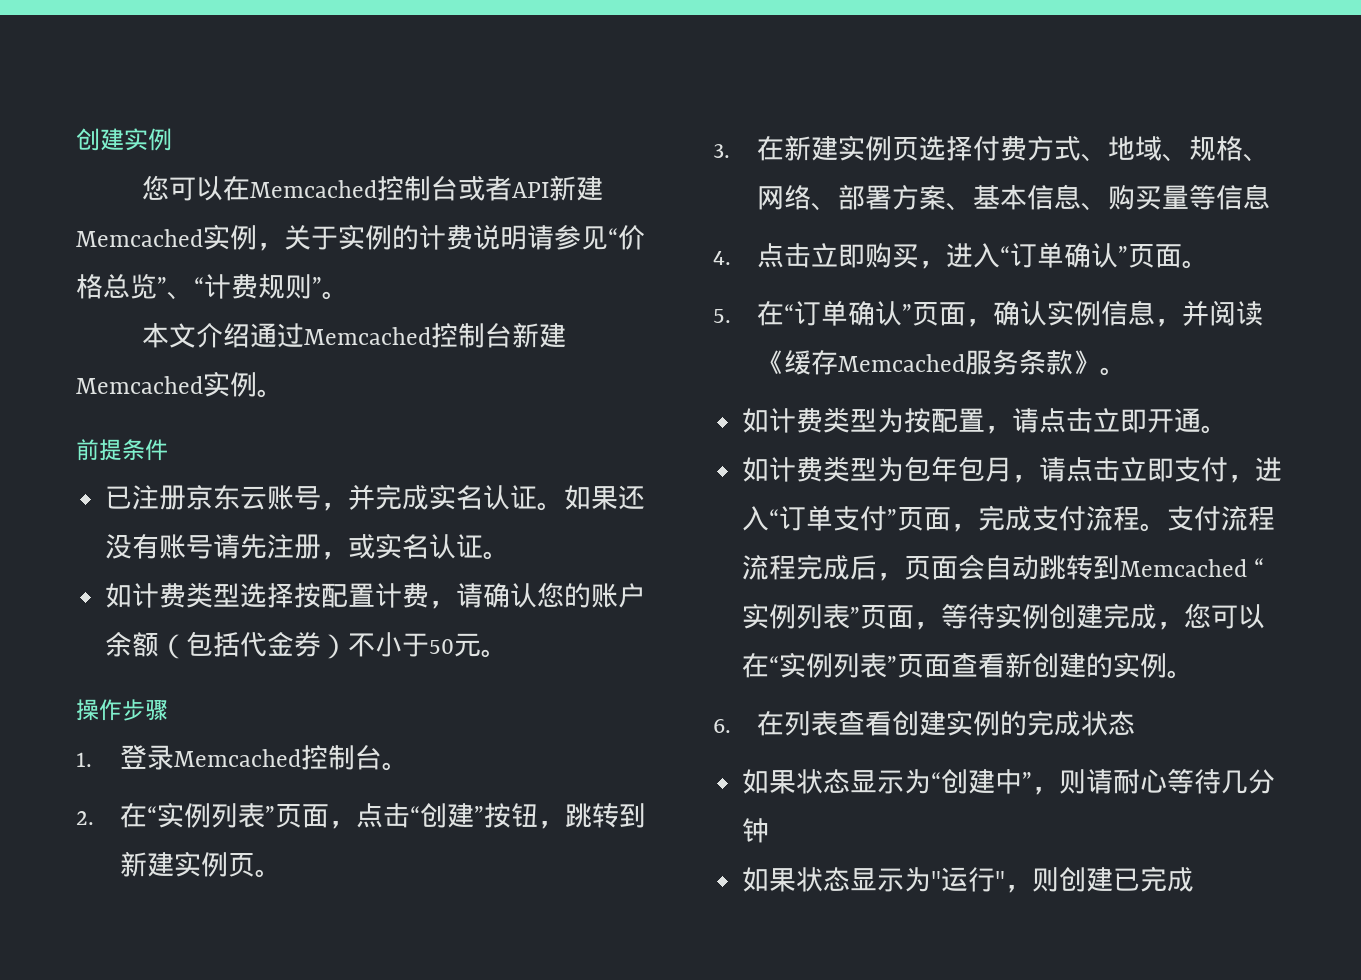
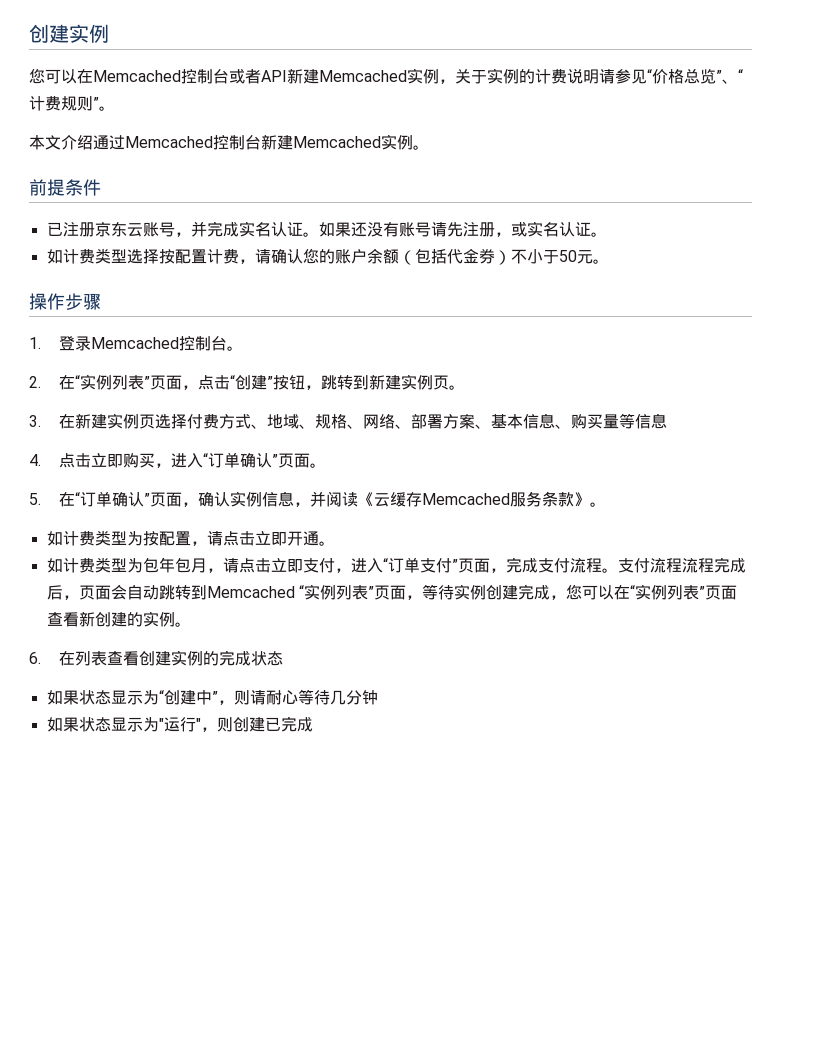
(784, 362) none -> [373,493,390,507] 云

